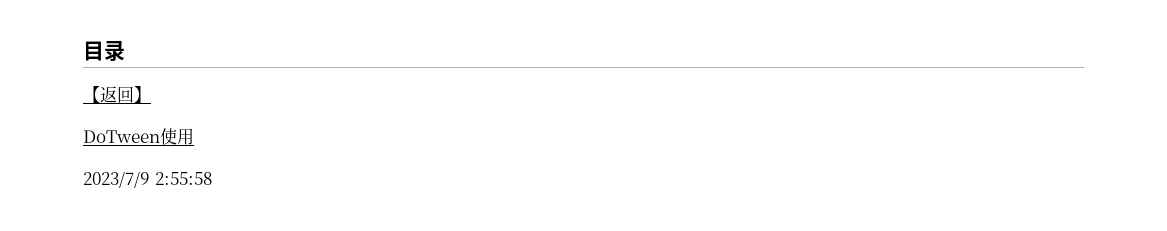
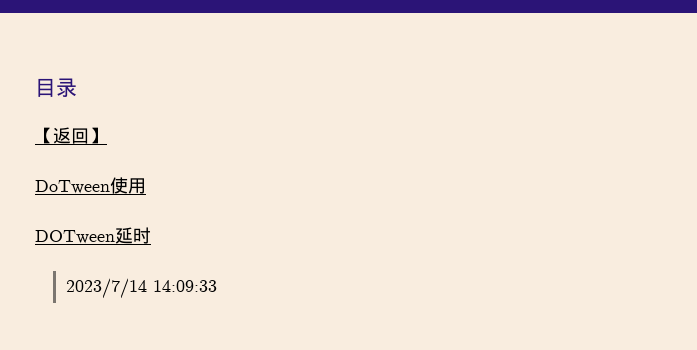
[83,171,212,188] 2023/7/9 2:55:58 -> [35,227,151,244] [65,278,217,299] DOTween延时 // 2023/7/14 14:09:33

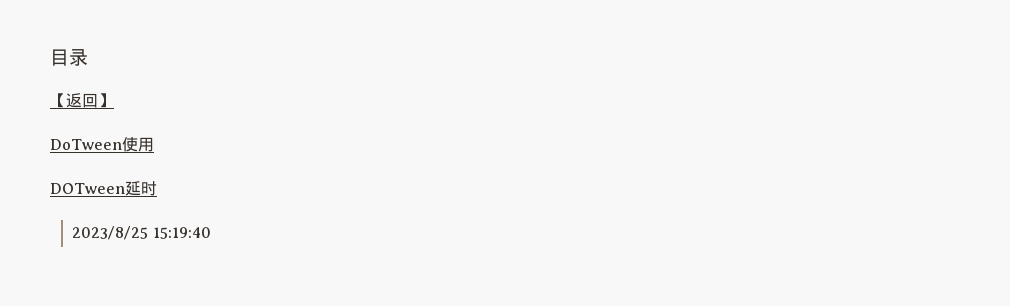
[65,278,217,299] 2023/7/14 14:09:33 -> [72,226,211,240] 2023/8/25 15:19:40

